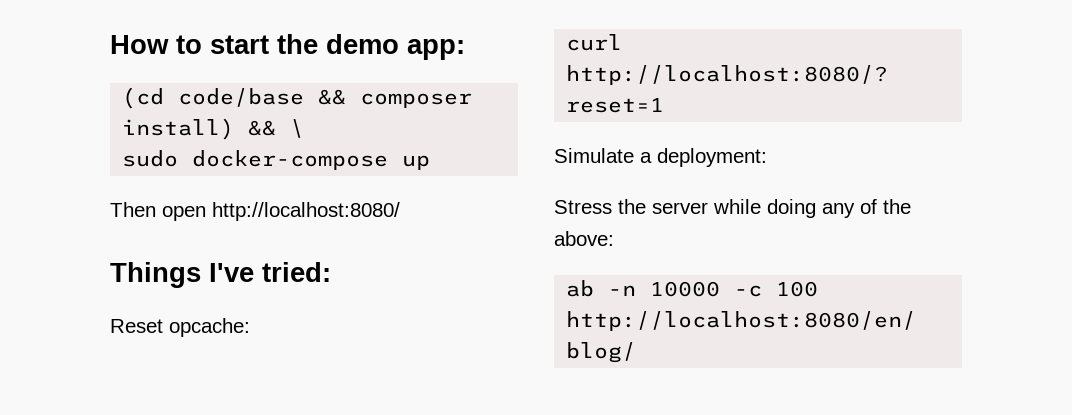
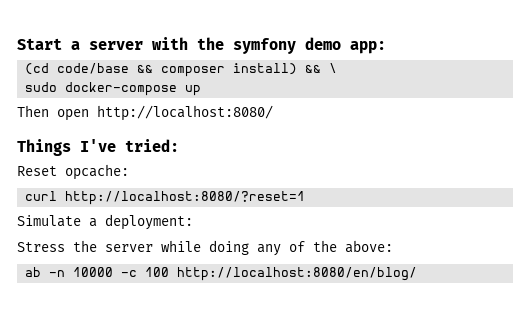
[110,34,318,54] How to start the -> [17,37,296,54] Start a server with the symfony

